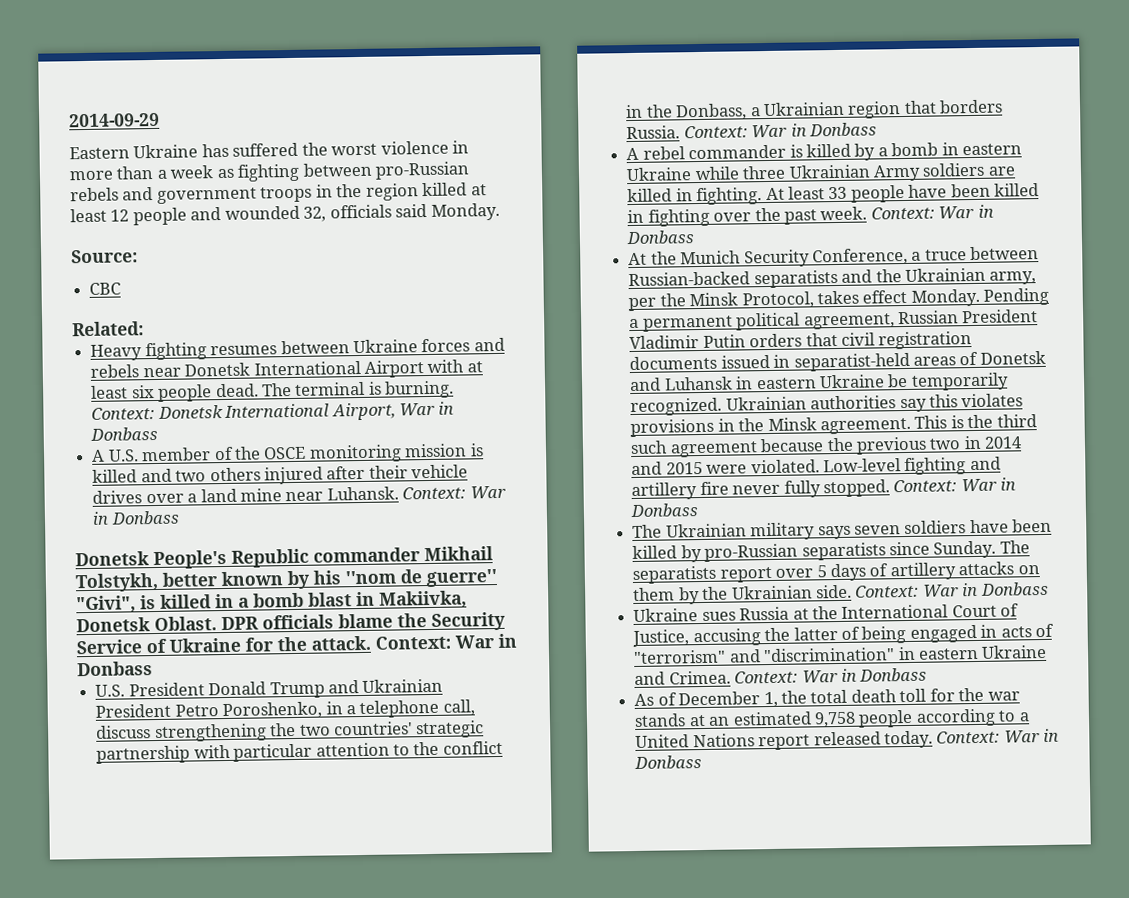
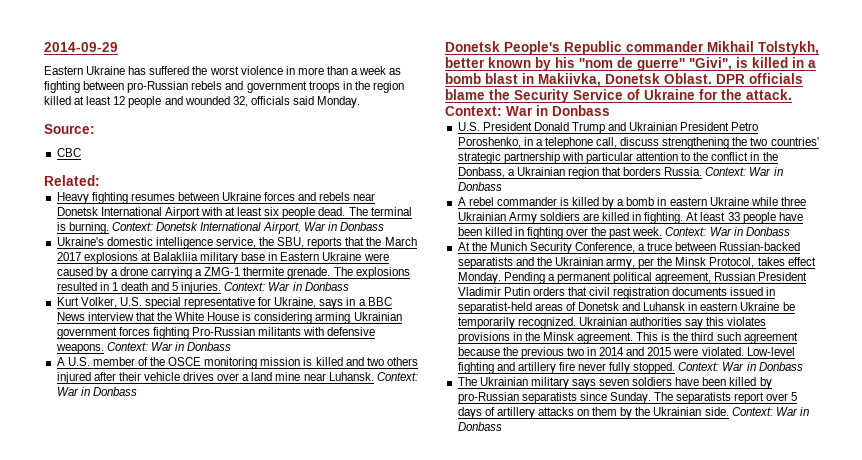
(159, 433) none -> [56,237,417,249] [56,252,389,264] [56,267,410,279] [56,282,349,294] [56,297,392,309] [56,312,402,324] [56,327,376,339] [55,342,232,354] // Ukraine's domestic intelligence service, the SBU, reports that the March 2017 explosions at Balakliia military base in Eastern Ukraine were caused by a drone carrying a ZMG-1 thermite grenade. The explosions resulted in 1 death and 5 injuries. Context: War in Donbass // Kurt Volker, U.S. special representative for Ukraine, says in a BBC News interview that the White House is considering arming Ukrainian government forces fighting Pro-Russian militants with defensive weapons. Context: War in Donbass
[633,603,1020,623] [632,623,1055,648] [633,644,1048,665] [634,667,928,685] [634,687,1020,708] [634,708,1030,728] [635,728,1060,751] [634,755,703,770] // Ukraine sues Russia at the International Court of Justice, accusing the latter of being engaged in acts of "terrorism" and "discrimination" in eastern Ukraine and Crimea. Context: War in Donbass // As of December 1, the total death toll for the war stands at an estimated 9,758 people according to a United Nations report released today. Context: War in Donbass -> (502, 426) none

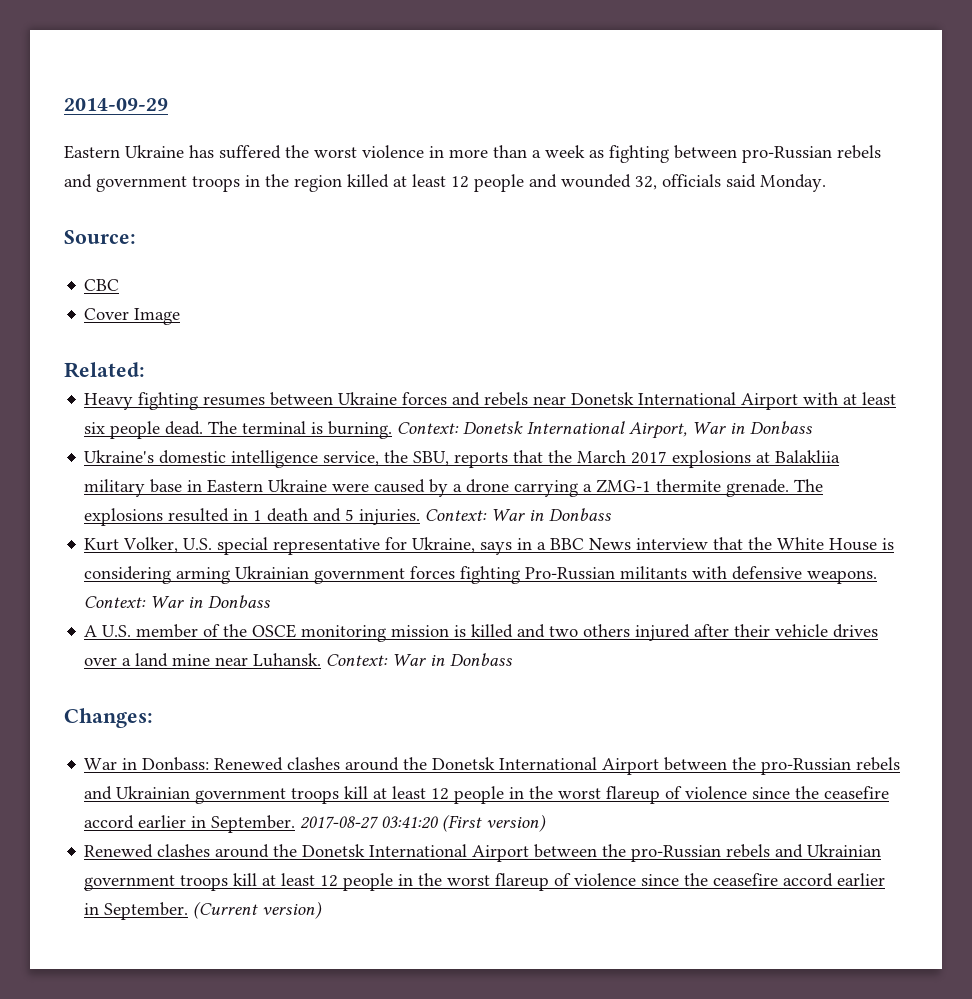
(81, 152) none -> [84,308,181,325] // Cover Image
[445,41,819,55] [445,57,816,71] [445,73,803,87] [445,89,792,103] [445,105,610,116] [457,122,759,134] [457,137,819,149] [457,152,778,164] [457,167,783,179] [457,182,502,191] [457,197,806,209] [457,212,803,224] [457,227,790,239] [457,242,801,254] [457,257,816,269] [457,272,808,284] [457,287,776,299] [457,302,795,314] [457,317,767,329] [457,332,798,344] [457,347,795,359] [457,362,803,374] [457,377,772,389] [457,392,798,404] [457,407,809,419] [457,422,502,431] Donetsk People's Republic commander Mikhail Tolstykh, better known by his ''nom de guerre'' "Givi", is killed in a bomb blast in Makiivka, Donetsk Oblast. DPR officials blame the Security Service of Ukraine for the attack. Context: War in Donbass // U.S. President Donald Trump and Ukrainian President Petro Poroshenko, in a telephone call, discuss strengthening the two countries' strategic partnership with particular attention to the conflict in the Donbass, a Ukrainian region that borders Russia. Context: War in Donbass // A rebel commander is killed by a bomb in eastern Ukraine while three Ukrainian Army soldiers are killed in fighting. At least 33 people have been killed in fighting over the past week. Context: War in Donbass // At the Munich Security Conference, a truce between Russian-backed separatists and the Ukrainian army, per the Minsk Protocol, takes effect Monday. Pending a permanent political agreement, Russian President Vladimir Putin orders that civil registration documents issued in separatist-held areas of Donetsk and Luhansk in eastern Ukraine be temporarily recognized. Ukrainian authorities say this violates provisions in the Minsk agreement. This is the third such agreement because the previous two in 2014 and 2015 were violated. Low-level fighting and artillery fire never fully stopped. Context: War in Donbass // The Ukrainian military says seven soldiers have been killed by pro-Russian separatists since Sunday. The separatists report over 5 days of artillery attacks on them by the Ukrainian side. Context: War in Donbass -> [64,708,153,728] [84,757,901,775] [84,786,890,804] [84,814,547,833] [84,844,882,862] [84,873,886,891] [84,901,323,920] Changes: // War in Donbass: Renewed clashes around the Donetsk International Airport between the pro-Russian rebels and Ukrainian government troops kill at least 12 people in the worst flareup of violence since the ceasefire accord earlier in September. 2017-08-27 03:41:20 (First version) // Renewed clashes around the Donetsk International Airport between the pro-Russian rebels and Ukrainian government troops kill at least 12 people in the worst flareup of violence since the ceasefire accord earlier in September. (Current version)

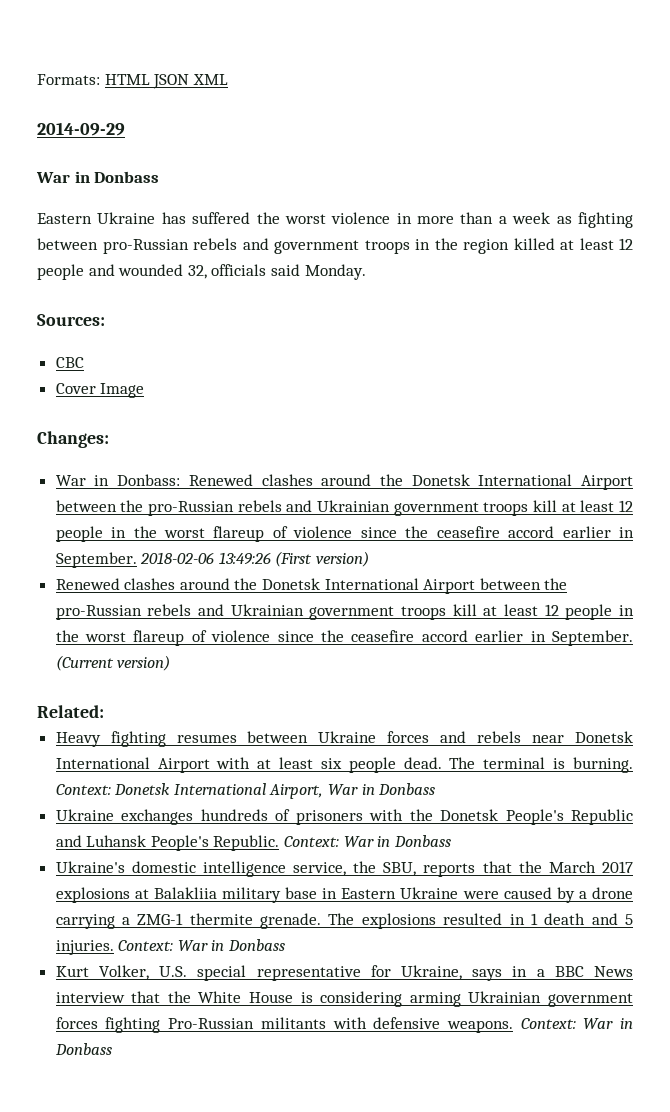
[64,98,168,111] 2014-09-29 -> [37,74,228,89] [37,122,125,136] [36,171,160,183] Formats: HTML JSON XML // 2014-09-29 // War in Donbass
[64,230,136,244] Source: -> [37,314,105,326] Sources:
(181, 316) none -> [37,431,109,448] [55,474,633,490] [55,500,633,516] [55,526,634,542] [55,551,370,568] [55,578,568,594] [55,604,634,620] [55,630,633,646] [55,655,171,671] // Changes: // War in Donbass: Renewed clashes around the Donetsk International Airport between the pro-Russian rebels and Ukrainian government troops kill at least 12 people in the worst flareup of violence since the ceasefire accord earlier in September. 2018-02-06 13:49:26 (First version) // Renewed clashes around the Donetsk International Airport between the pro-Russian rebels and Ukrainian government troops kill at least 12 people in the worst flareup of violence since the ceasefire accord earlier in September. (Current version)
(813, 427) none -> [55,809,633,825] [55,835,451,851] // Ukraine exchanges hundreds of prisoners with the Donetsk People's Republic and Luhansk People's Republic. Context: War in Donbass
[84,624,879,642] [84,653,513,667] [64,708,153,728] [84,757,901,775] [84,786,890,804] [84,814,547,833] [84,844,882,862] [84,873,886,891] [84,901,323,920] // A U.S. member of the OSCE monitoring mission is killed and two others injured after their vehicle drives over a land mine near Luhansk. Context: War in Donbass // Changes: // War in Donbass: Renewed clashes around the Donetsk International Airport between the pro-Russian rebels and Ukrainian government troops kill at least 12 people in the worst flareup of violence since the ceasefire accord earlier in September. 2017-08-27 03:41:20 (First version) // Renewed clashes around the Donetsk International Airport between the pro-Russian rebels and Ukrainian government troops kill at least 12 people in the worst flareup of violence since the ceasefire accord earlier in September. (Current version) -> (112, 1049) none

